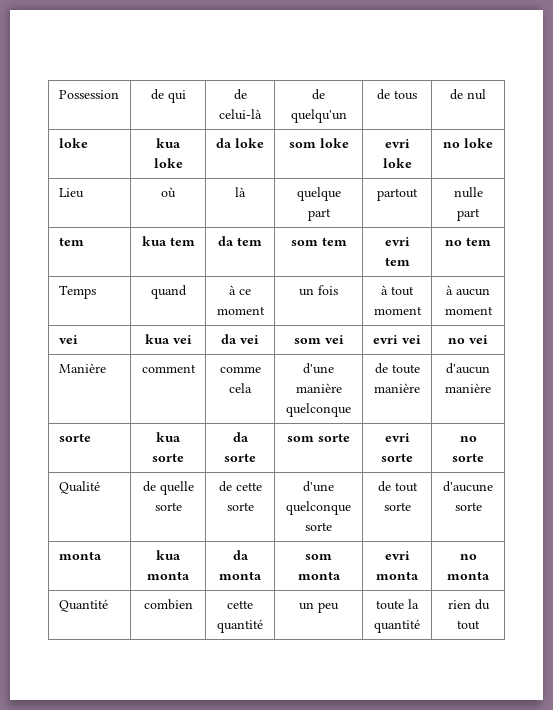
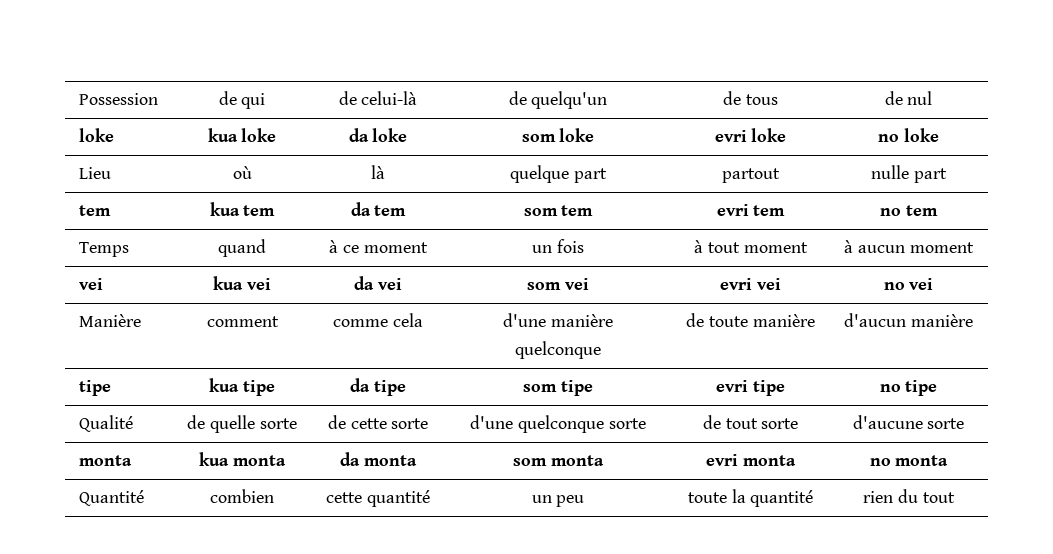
[58,433,91,442] [156,432,181,442] [152,453,184,462] [232,432,249,442] [224,453,256,462] [287,433,350,442] [384,433,410,442] [381,453,413,462] [459,436,477,442] [452,453,484,462] sorte | kua sorte | da sorte | som sorte | evri sorte | no sorte -> [78,380,111,396] [209,378,275,396] [350,378,406,396] [523,380,593,396] [716,380,785,396] [879,380,938,396] tipe | kua tipe | da tipe | som tipe | evri tipe | no tipe

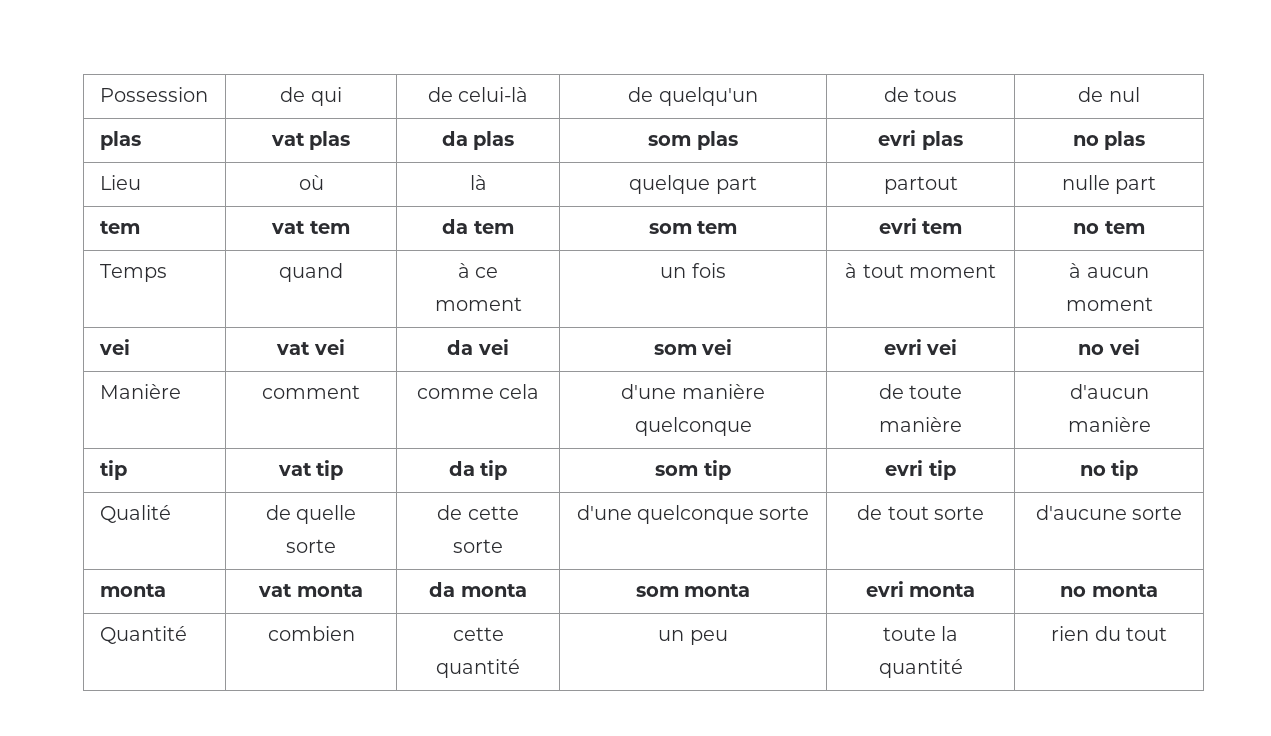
[78,128,114,142] [207,128,277,142] [348,128,408,142] [521,128,595,142] [714,128,787,142] [878,128,939,142] loke | kua loke | da loke | som loke | evri loke | no loke -> [99,131,141,150] [270,131,351,150] [441,131,515,150] [648,131,738,150] [878,130,963,150] [1072,131,1146,150] plas | vat plas | da plas | som plas | evri plas | no plas
[209,202,240,216] kua -> [271,221,306,234] vat
[213,276,244,290] kua -> [276,342,311,355] vat
[78,380,111,396] [209,378,275,396] [350,378,406,396] [523,380,593,396] [716,380,785,396] [879,380,938,396] tipe | kua tipe | da tipe | som tipe | evri tipe | no tipe -> [99,460,127,480] [277,460,344,480] [448,460,508,480] [655,460,731,480] [885,460,956,480] [1079,460,1139,480] tip | vat tip | da tip | som tip | evri tip | no tip
[199,452,230,466] kua -> [258,584,293,597] vat

